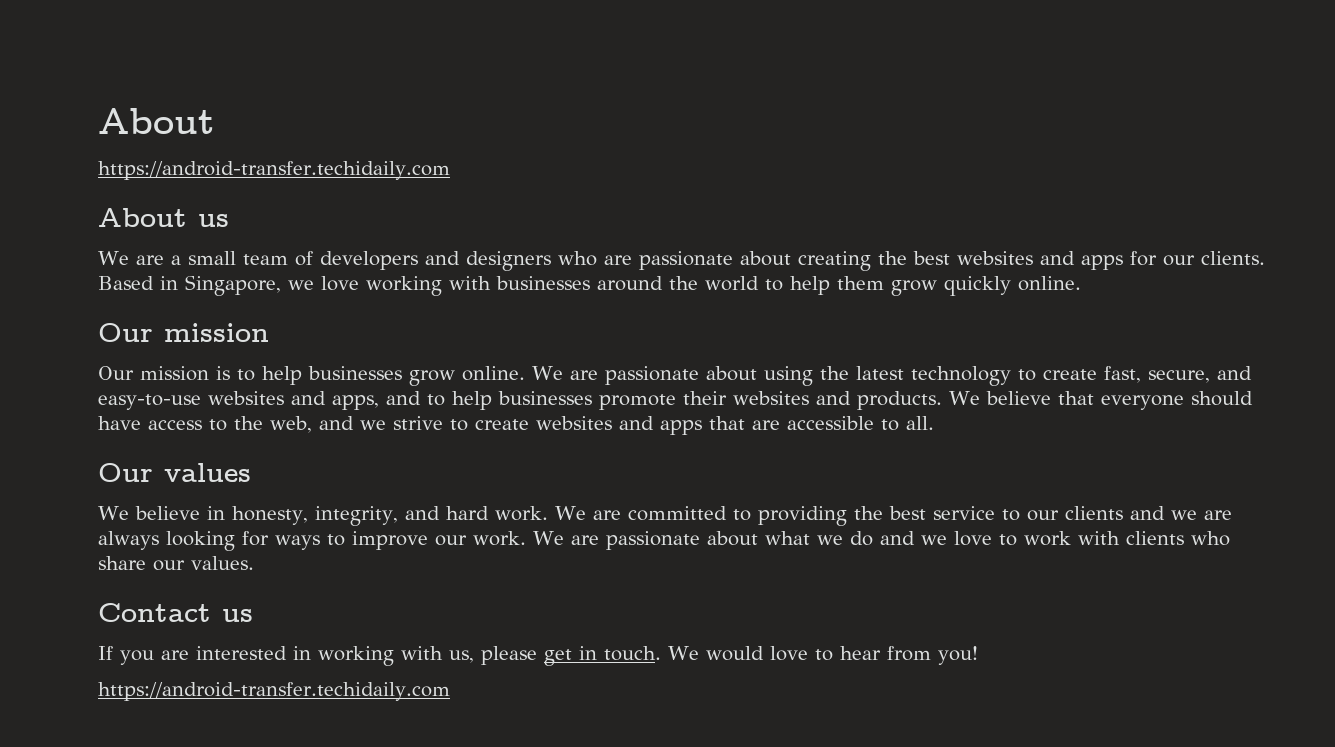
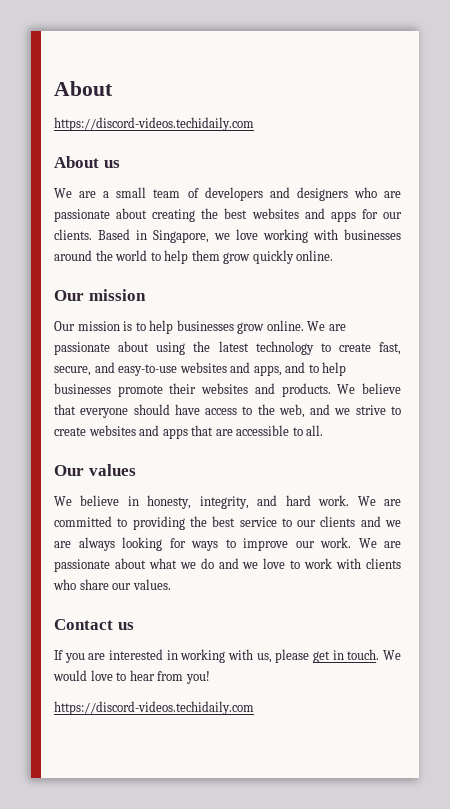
[98,161,450,180] https://android-transfer.techidaily.com -> [54,117,254,131] https://discord-videos.techidaily.com
[98,682,450,701] https://android-transfer.techidaily.com -> [54,701,254,715] https://discord-videos.techidaily.com

